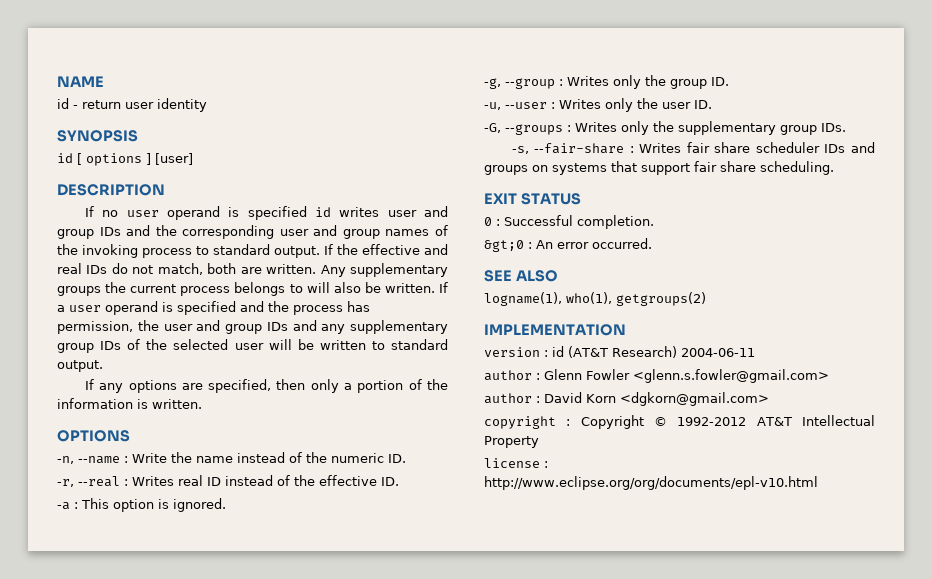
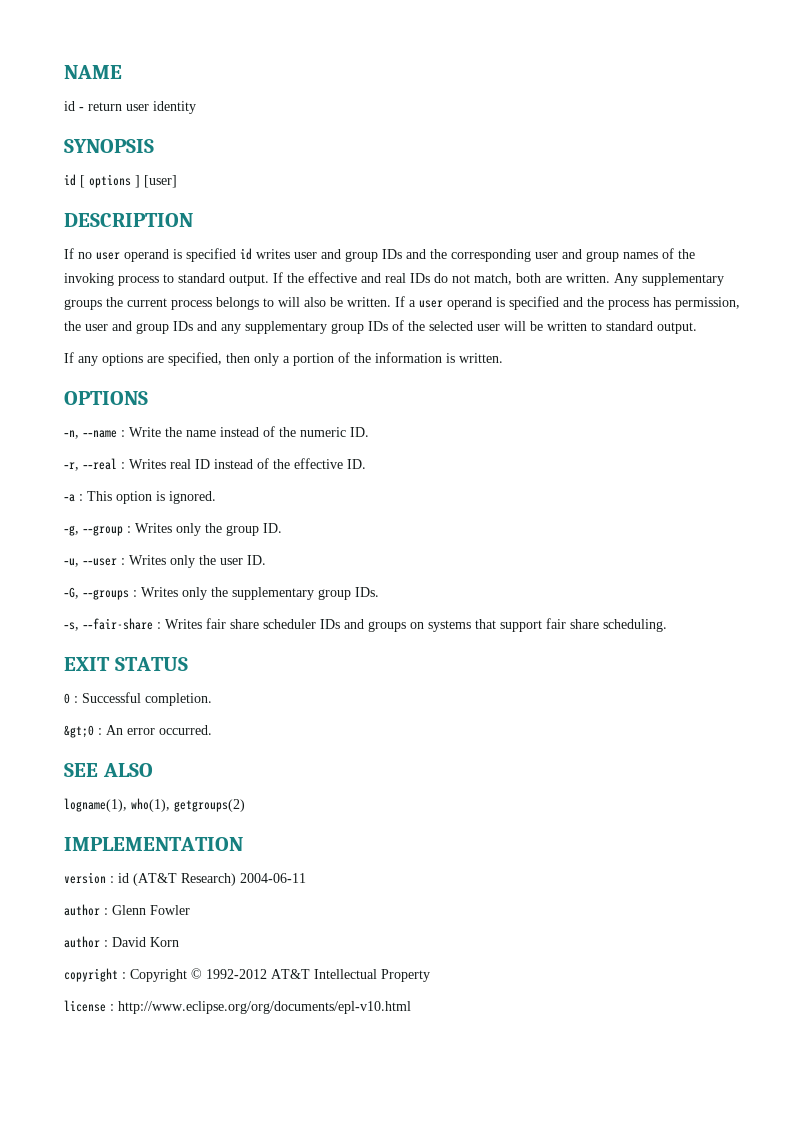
[633,369,829,383] <glenn.s.fowler@gmail.com> -> (190, 910) none
[620,392,769,406] <dgkorn@gmail.com> -> (179, 942) none

